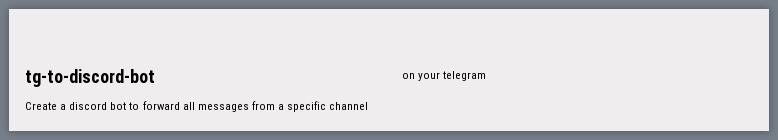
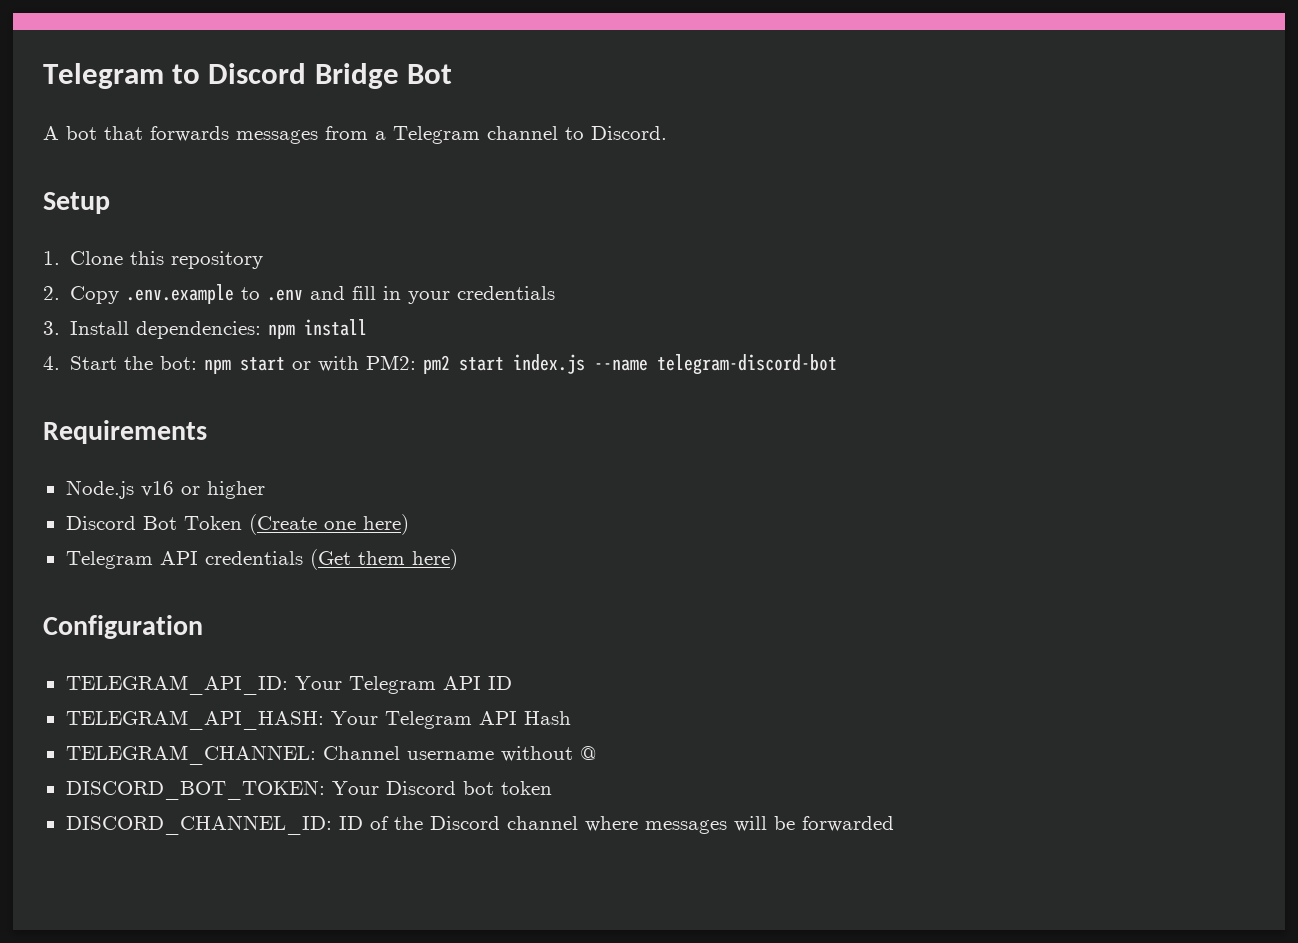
[25,69,155,87] [25,101,369,112] [402,71,487,81] tg-to-discord-bot // Create a discord bot to forward all messages from a specific channel on your telegram -> [43,63,452,89] [43,126,667,144] [43,192,110,214] [43,251,264,269] [43,284,556,304] [43,319,368,339] [43,354,838,375] [43,420,207,444] [65,480,265,499] [65,514,409,535] [65,549,458,570] [43,615,203,639] [65,675,512,695] [65,710,571,730] [65,745,596,765] [65,780,552,800] [65,815,894,835] Telegram to Discord Bridge Bot // A bot that forwards messages from a Telegram channel to Discord. // Setup // 1. Clone this repository // 2. Copy .env.example to .env and fill in your credentials // 3. Install dependencies: npm install // 4. Start the bot: npm start or with PM2: pm2 start index.js --name telegram-discord-bot // Requirements // Node.js v16 or higher // Discord Bot Token (Create one here) // Telegram API credentials (Get them here) // Configuration // TELEGRAM_API_ID: Your Telegram API ID // TELEGRAM_API_HASH: Your Telegram API Hash // TELEGRAM_CHANNEL: Channel username without @ // DISCORD_BOT_TOKEN: Your Discord bot token // DISCORD_CHANNEL_ID: ID of the Discord channel where messages will be forwarded

